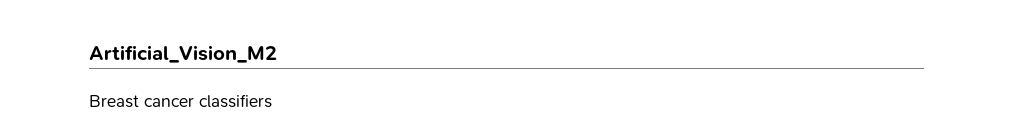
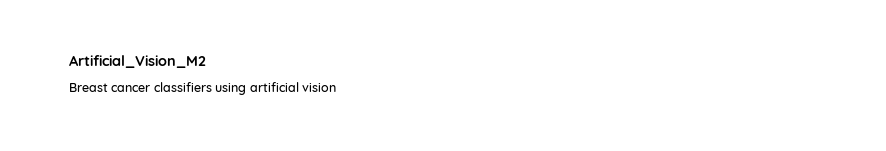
(272, 101) none -> [215,82,336,95] using artificial vision

